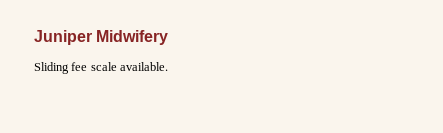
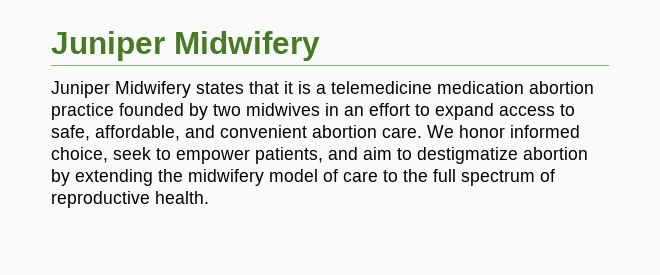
[34,62,169,74] Sliding fee scale available. -> [51,81,594,98] [51,103,575,120] [51,125,580,141] [51,147,588,164] [51,169,555,186] [51,191,209,208] Juniper Midwifery states that it is a telemedicine medication abortion practice founded by two midwives in an effort to expand access to safe, affordable, and convenient abortion care. We honor informed choice, seek to empower patients, and aim to destigmatize abortion by extending the midwifery model of care to the full spectrum of reproductive health.

